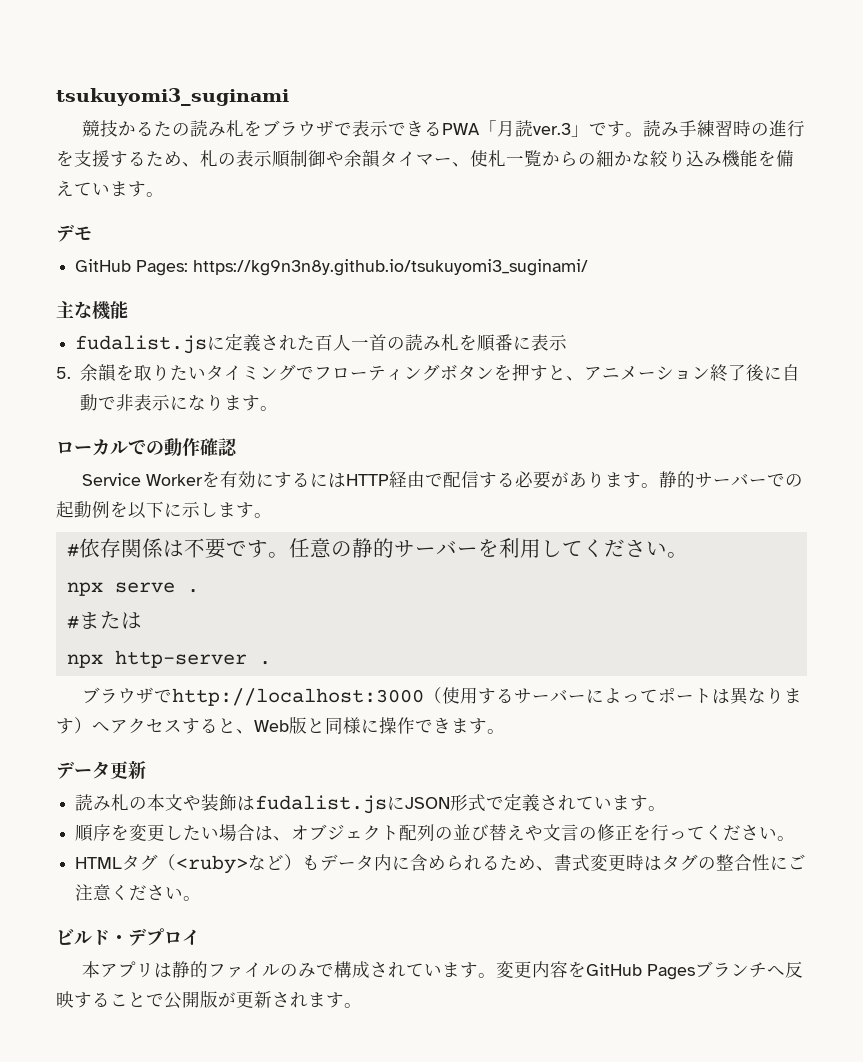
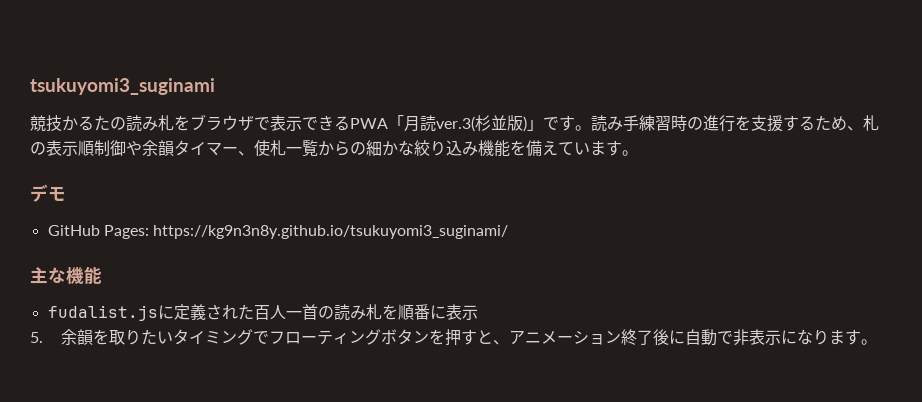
[533,123,572,135] ver.3 -> [436,115,527,132] ver.3(杉並版)
[56,438,238,457] [82,471,804,489] [56,501,272,519] [66,538,688,559] [66,582,199,596] [66,611,142,629] [66,650,271,668] [82,687,803,706] [56,716,505,734] [56,761,146,779] [75,793,667,814] [75,824,796,842] [75,854,807,874] [75,884,202,901] [56,928,200,946] [82,961,804,980] [56,990,362,1009] // ローカルでの動作確認 // Service Workerを有効にするにはHTTP経由で配信する必要があります。静的サーバーでの起動例を以下に示します。 // #依存関係は不要です。任意の静的サーバーを利用してください。 // npx serve . // #または // npx http-server . // ブラウザでhttp://localhost:3000（使用するサーバーによってポートは異なります）へアクセスすると、Web版と同様に操作できます。 // データ更新 // 読み札の本文や装飾はfudalist.jsにJSON形式で定義されています。 // 順序を変更したい場合は、オブジェクト配列の並び替えや文言の修正を行ってください。 // HTMLタグ（<ruby>など）もデータ内に含められるため、書式変更時はタグの整合性にご注意ください。 // ビルド・デプロイ // 本アプリは静的ファイルのみで構成されています。変更内容をGitHub Pagesブランチへ反映することで公開版が更新されます。 -> (878, 342) none

